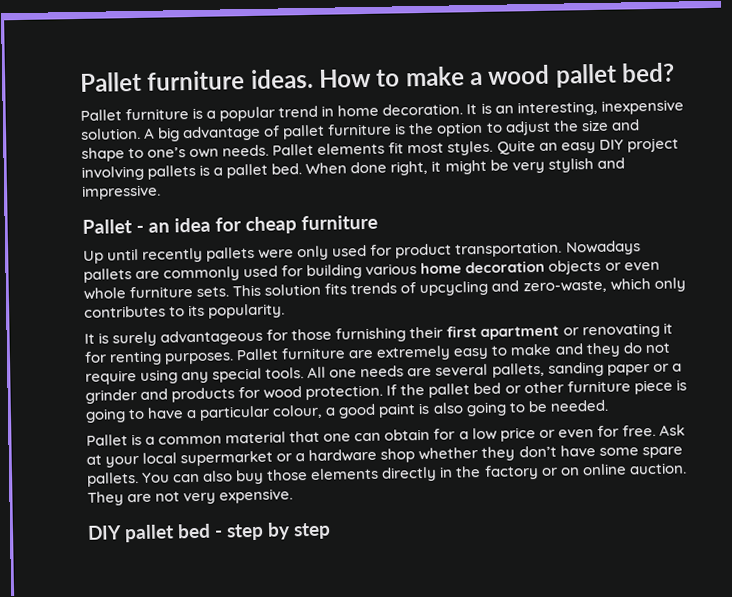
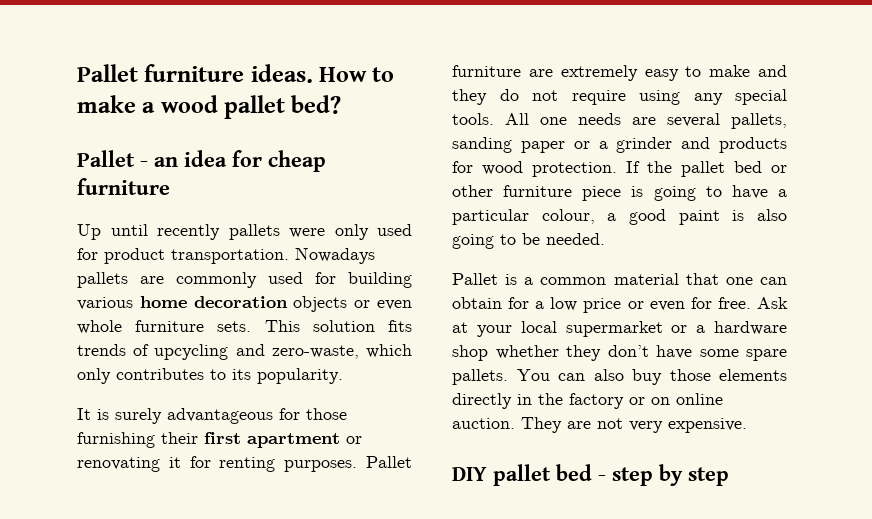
[80,99,684,122] [80,119,640,142] [81,137,679,162] [81,157,625,181] [81,184,161,200] // Pallet furniture is a popular trend in home decoration. It is an interesting, inexpensive solution. A big advantage of pallet furniture is the option to adjust the size and shape to one’s own needs. Pallet elements fit most styles. Quite an easy DIY project involving pallets is a pallet bed. When done right, it might be very stylish and impressive. -> (342, 104) none

